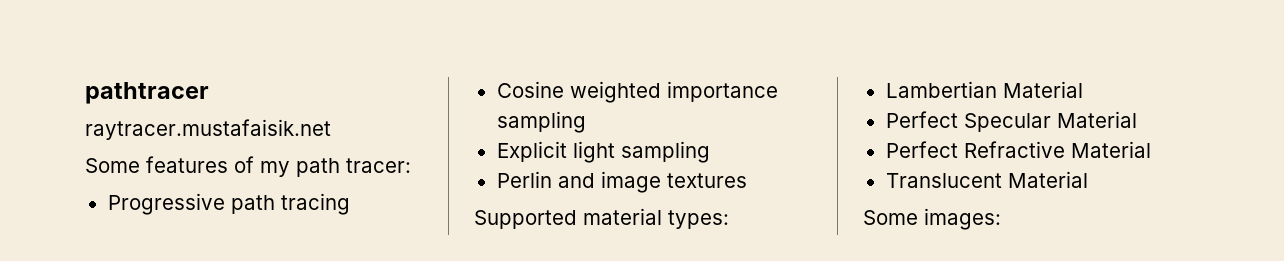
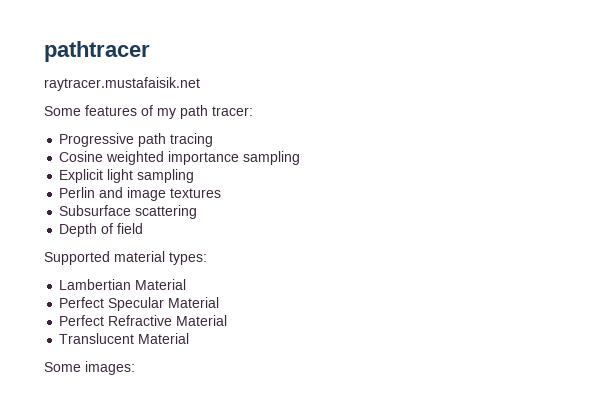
(747, 180) none -> [59,205,198,219] [59,223,144,237] // Subsurface scattering // Depth of field

